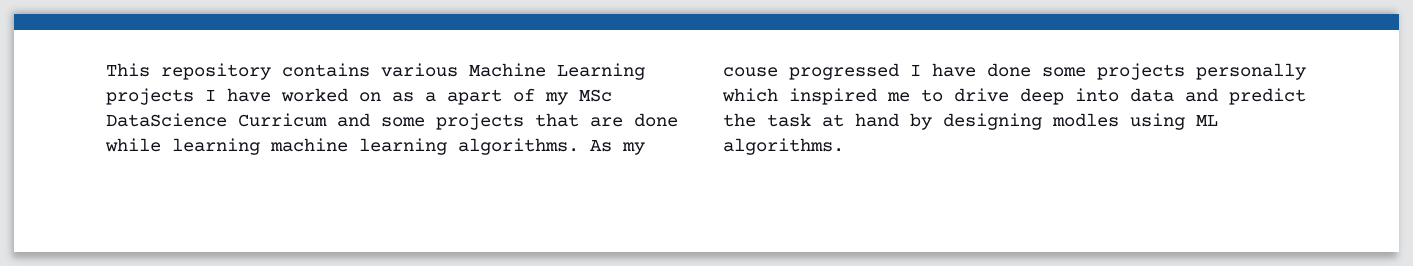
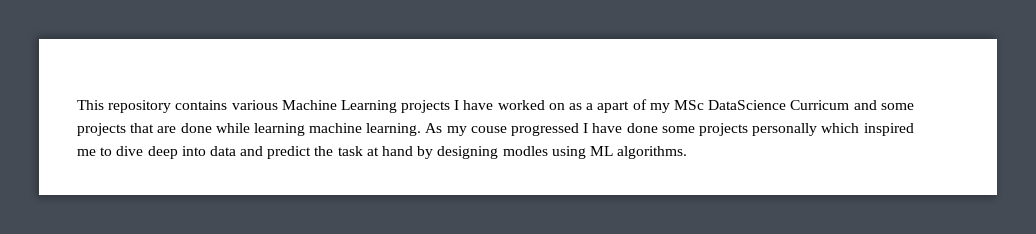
[359,138,579,155] learning algorithms. -> [366,123,422,136] learning.
[954,88,1009,102] drive -> [116,146,144,156] dive

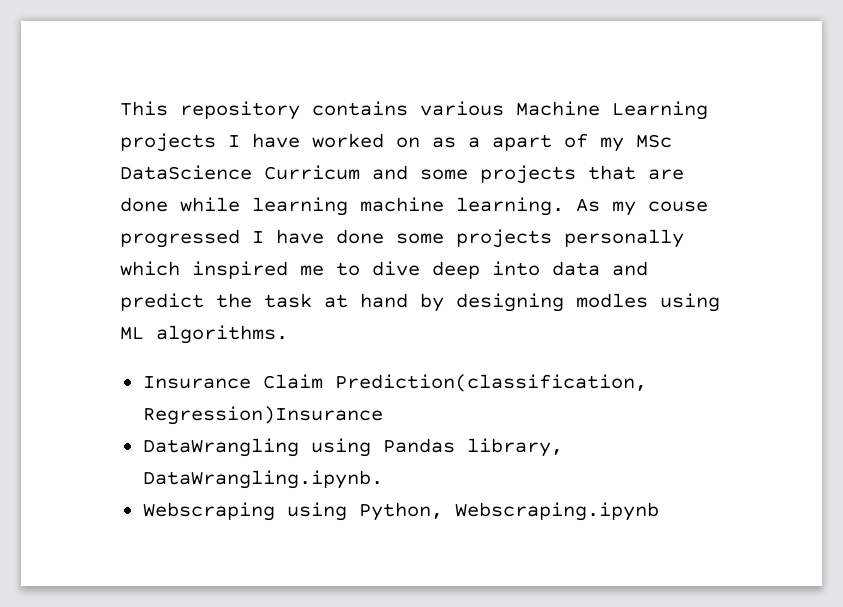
(688, 152) none -> [142,374,647,392] [142,406,383,425] [142,438,563,457] [142,470,383,489] [142,502,659,521] // Insurance Claim Prediction(classification, Regression)Insurance // DataWrangling using Pandas library, DataWrangling.ipynb. // Webscraping using Python, Webscraping.ipynb

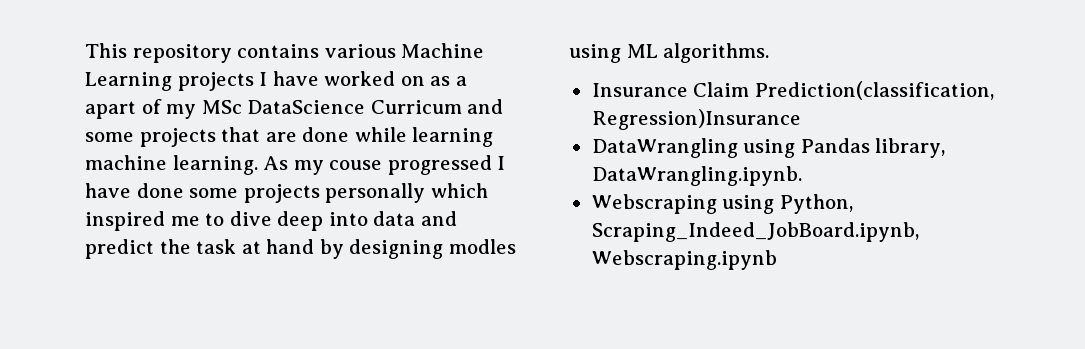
(443, 511) none -> [591,222,919,242] Scraping_Indeed_JobBoard.ipynb,

